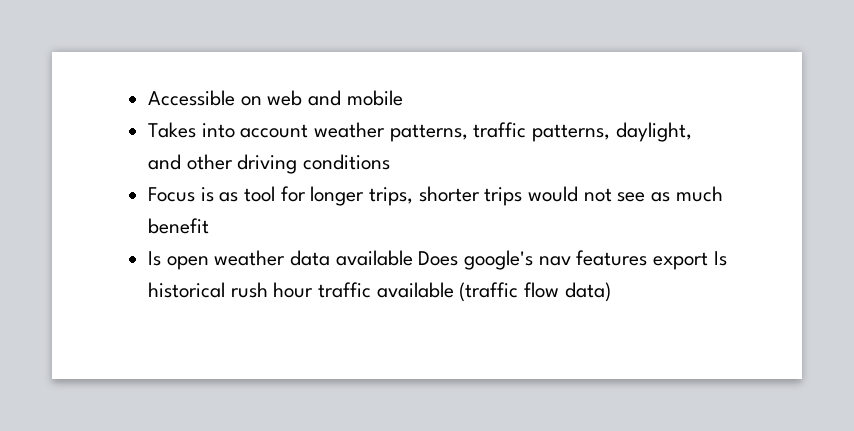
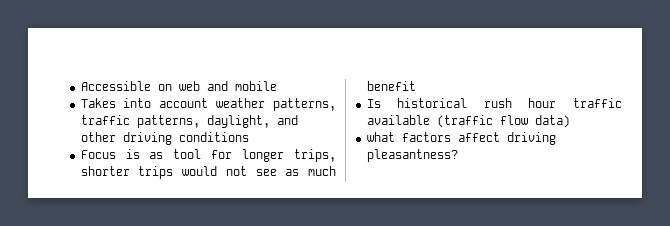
[166,250,727,270] open weather data available Does google's nav features export Is -> (381, 103) none
(611, 292) none -> [366,132,556,145] [366,149,458,162] // what factors affect driving pleasantness?

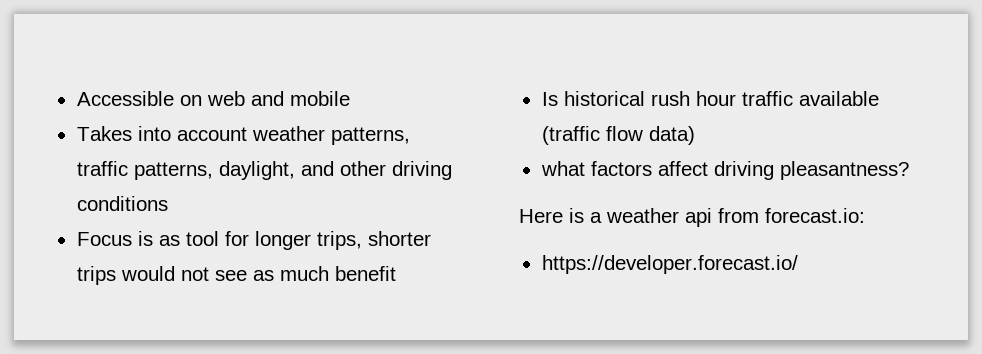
(458, 155) none -> [519,208,865,227] [541,255,798,274] // Here is a weather api from forecast.io: // https://developer.forecast.io/

